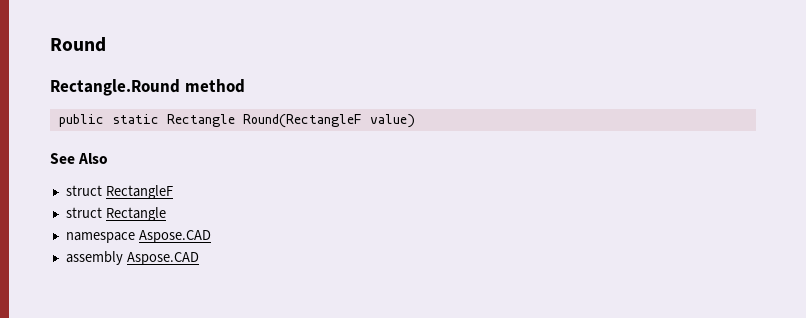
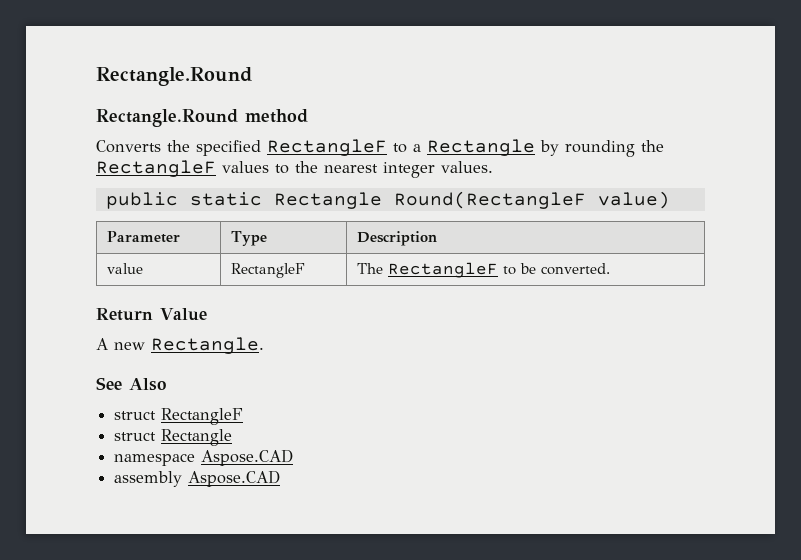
[50,37,106,52] Round -> [96,67,252,86] Rectangle.Round
(245, 86) none -> [96,139,664,157] [96,160,493,178] // Converts the specified RectangleF to a Rectangle by rounding the RectangleF values to the nearest integer values.
(415, 121) none -> [107,231,181,243] [231,231,268,246] [357,231,438,246] [107,263,144,274] [231,263,306,278] [357,262,611,278] [96,308,207,321] [96,337,264,354] // Parameter | Type | Description // value | RectangleF | The RectangleF to be converted. // Return Value // A new Rectangle.

